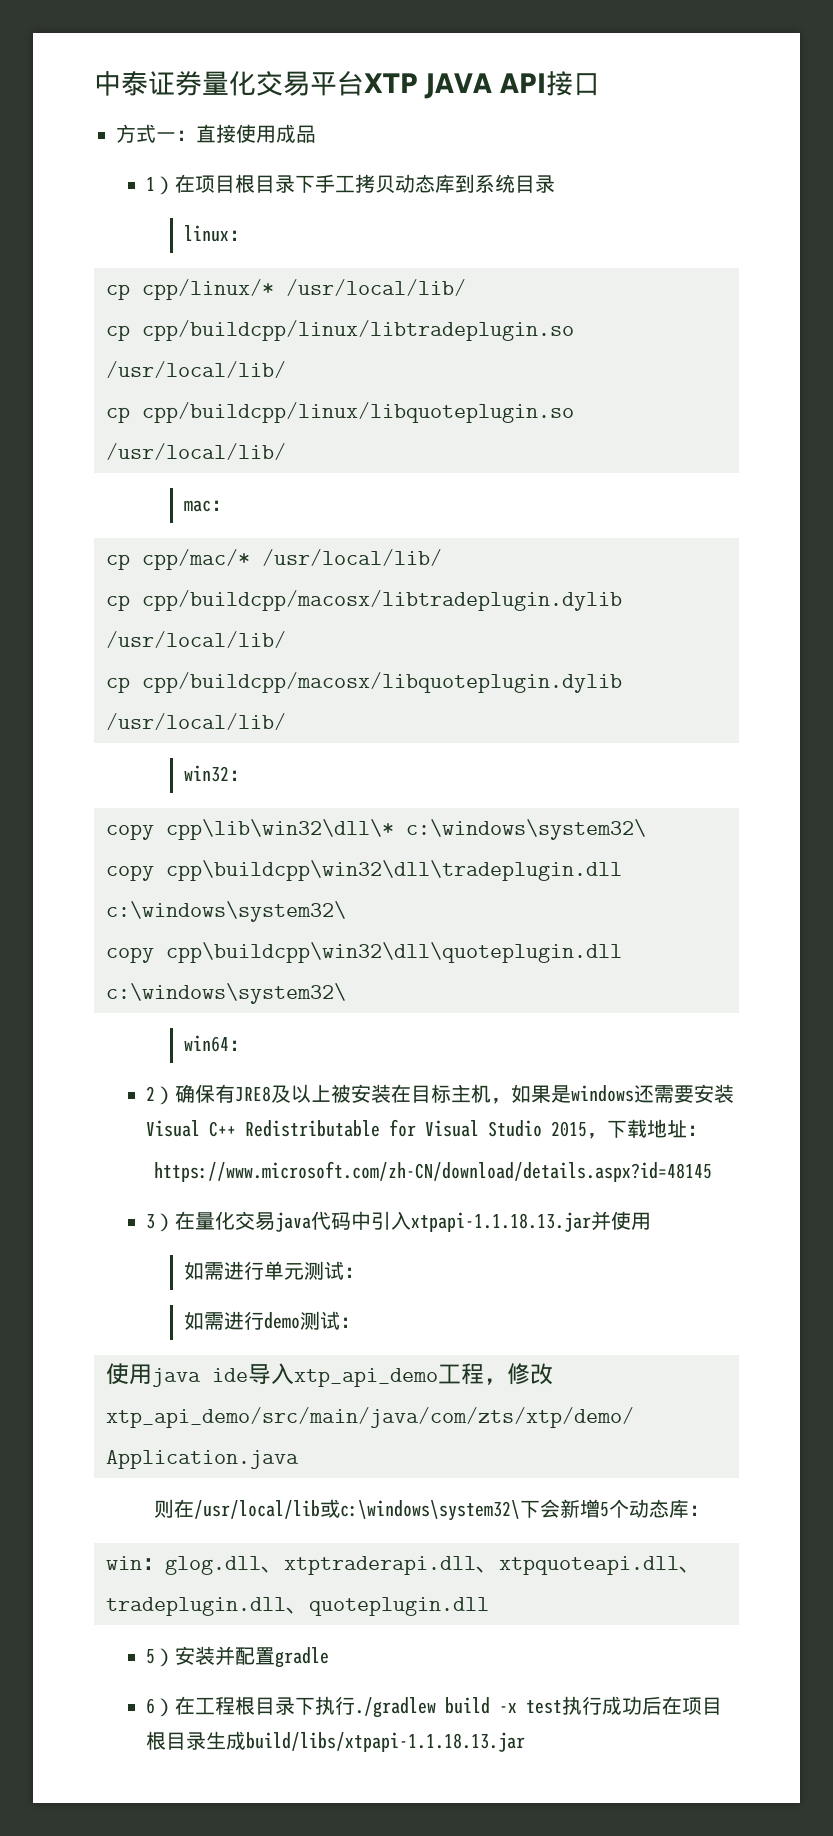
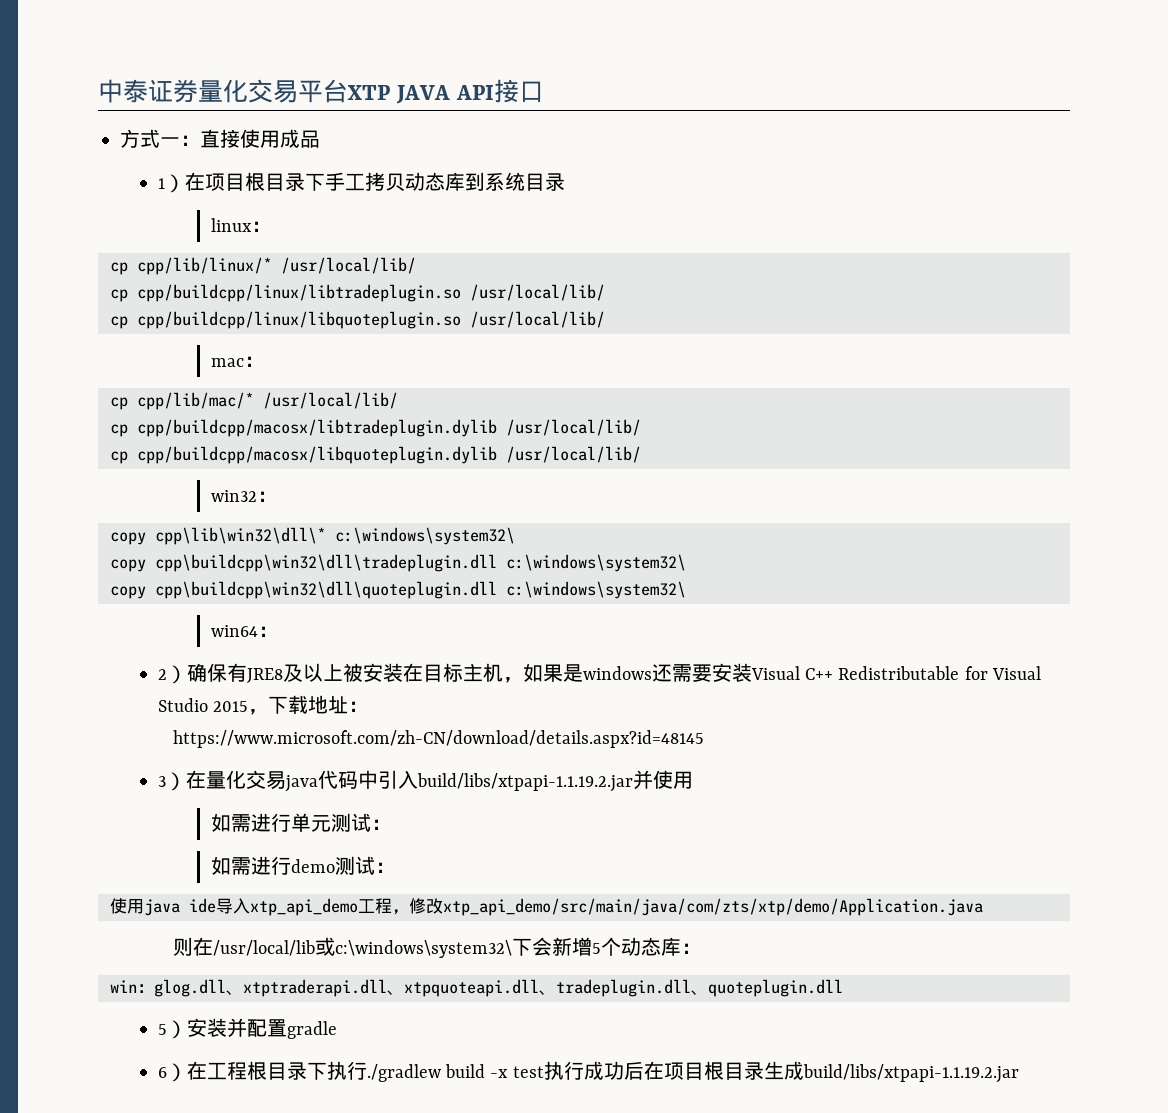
[142,279,274,300] cpp/linux/* -> [137,257,272,275] cpp/lib/linux/*
[142,549,250,570] cpp/mac/* -> [137,392,254,410] cpp/lib/mac/*
[411,1212,592,1232] xtpapi-1.1.18.13.jar -> [416,773,633,792] build/libs/xtpapi-1.1.19.2.jar
[246,1732,526,1752] build/libs/xtpapi-1.1.18.13.jar -> [802,1064,1019,1083] build/libs/xtpapi-1.1.19.2.jar

